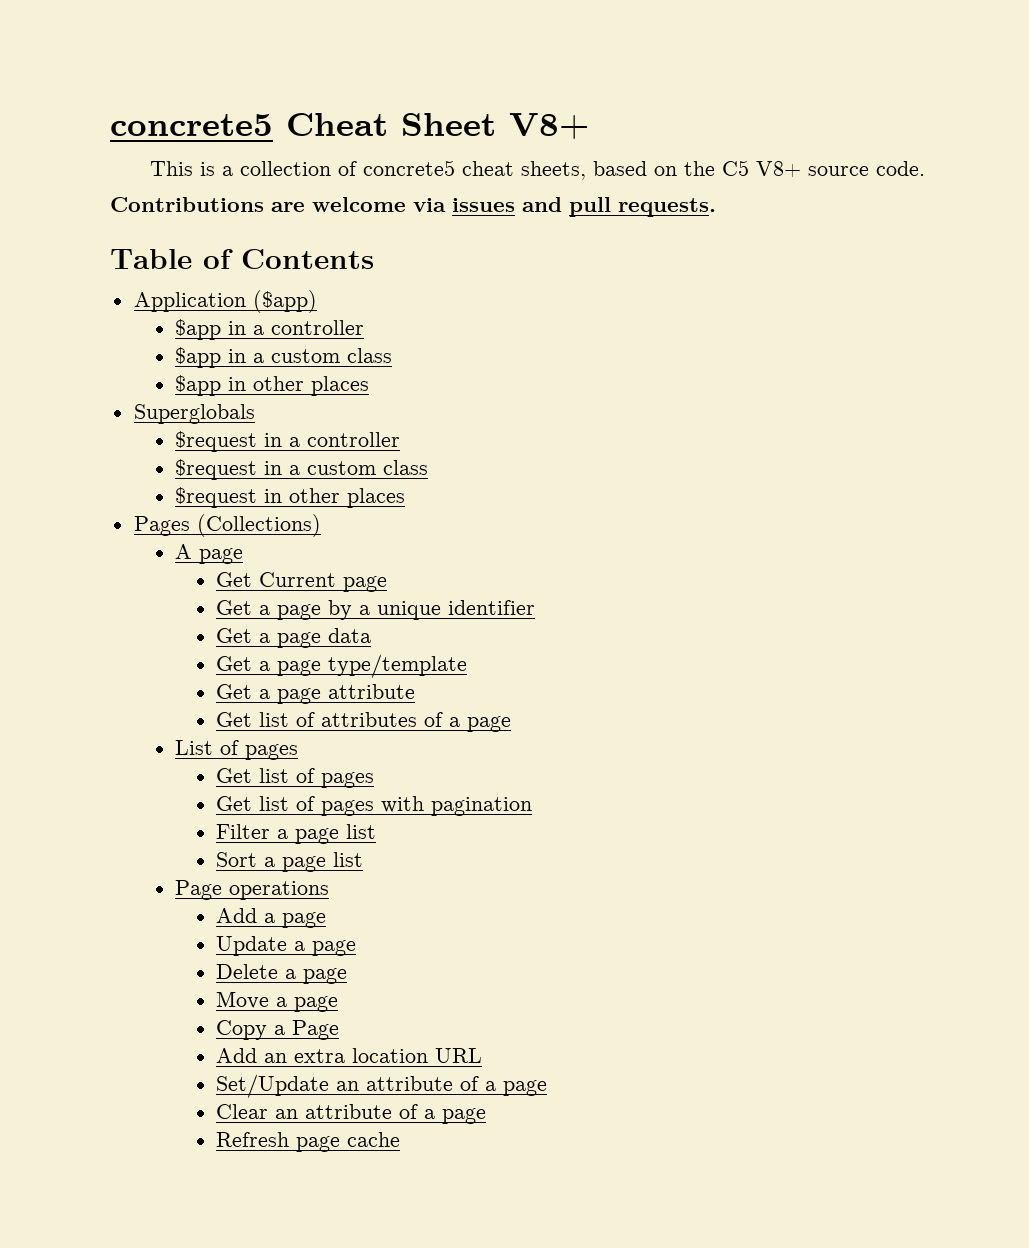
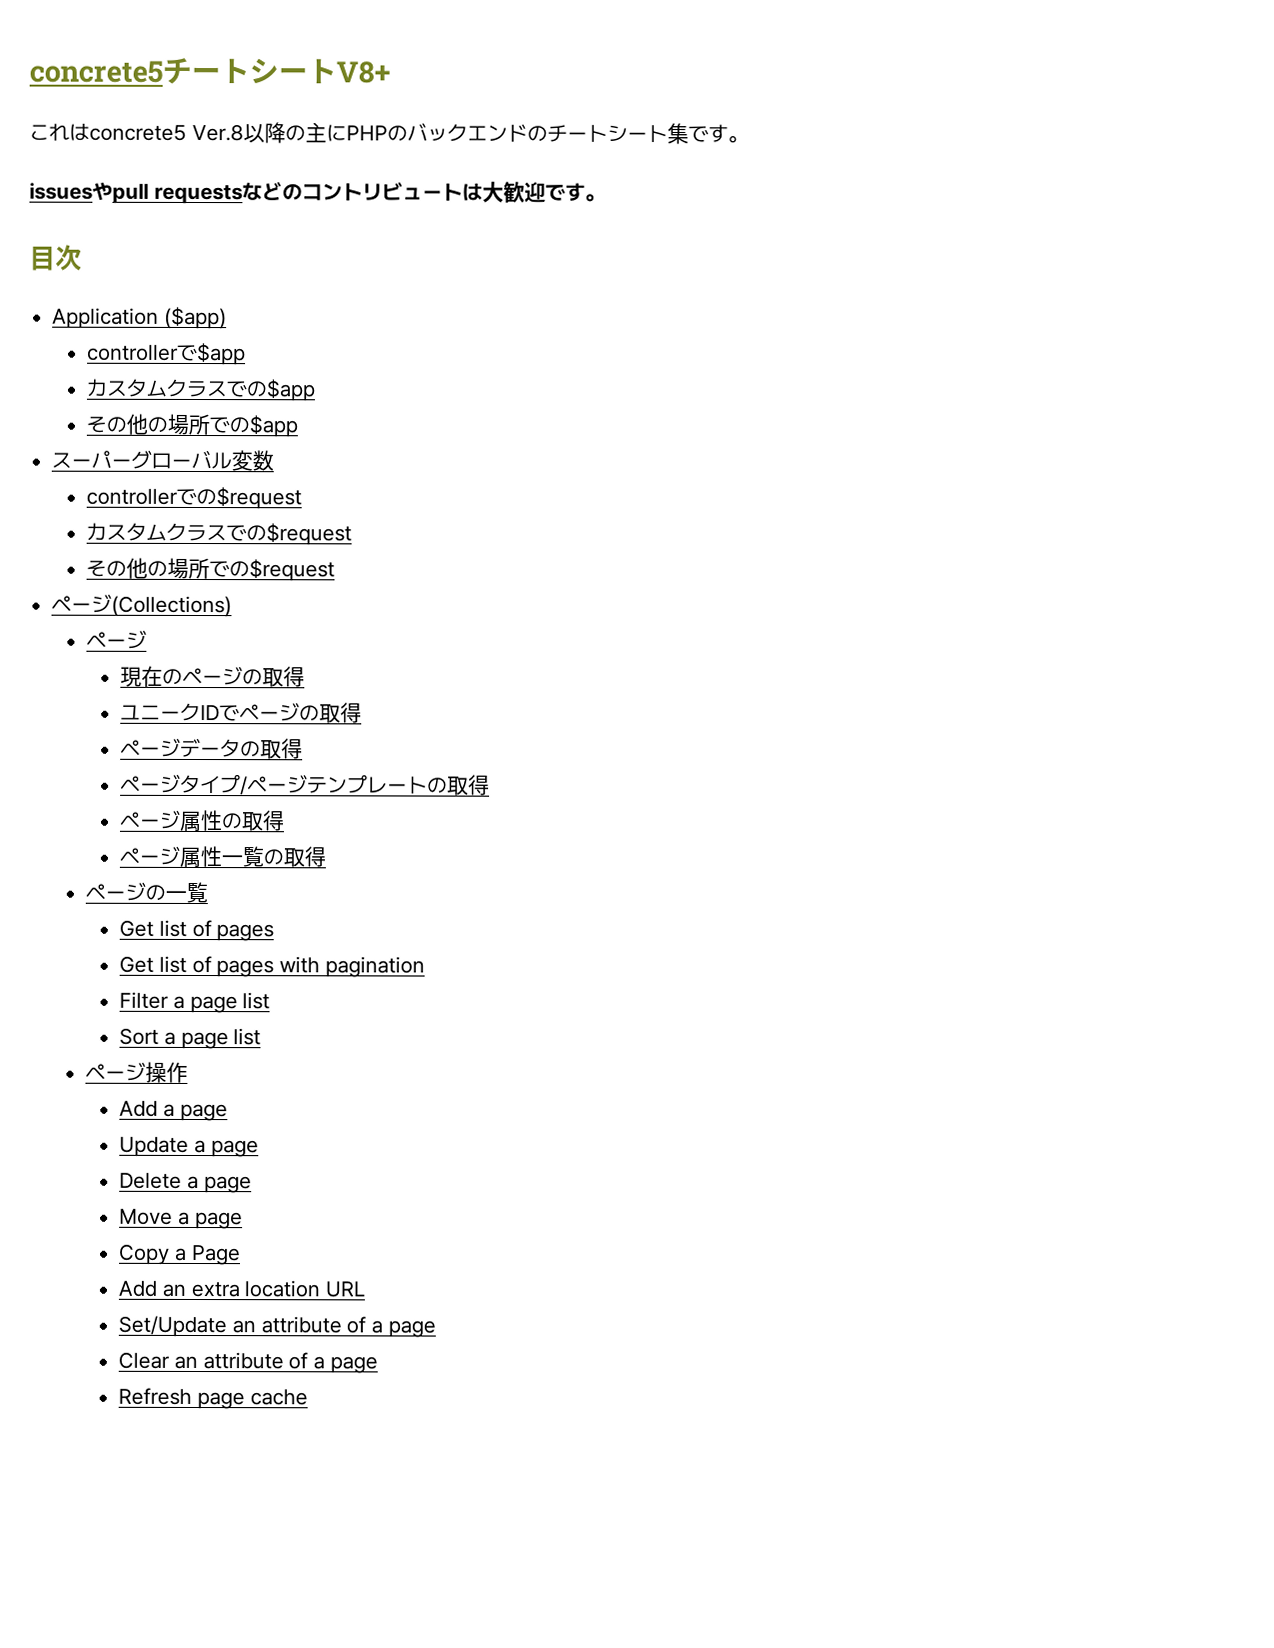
[110,113,589,139] [149,160,925,180] [110,197,716,217] [110,249,374,269] concrete5 Cheat Sheet V8+ // This is a collection of concrete5 cheat sheets, based on the C5 V8+ source code. // Contributions are welcome via issues and pull requests. // Table of Contents -> [29,57,391,84] [29,122,749,145] [29,181,606,205] [29,244,82,271] concrete5チートシートV8+ // これはconcrete5 Ver.8以降の主にPHPのバックエンドのチートシート集です。 // issuesやpull requestsなどのコントリビュートは大歓迎です。 // 目次
[174,319,364,340] [174,347,392,368] [174,375,369,396] [133,404,255,424] [174,431,400,452] [174,459,428,480] [174,487,405,508] [133,514,321,537] [174,544,243,564] [216,572,388,592] [216,600,536,620] [216,628,372,648] [216,654,468,678] [216,684,416,704] [216,712,512,732] [174,740,298,760] $app in a controller // $app in a custom class // $app in other places // Superglobals // $request in a controller // $request in a custom class // $request in other places // Pages (Collections) // A page // Get Current page // Get a page by a unique identifier // Get a page data // Get a page type/template // Get a page attribute // Get list of attributes of a page // List of pages -> [86,342,246,366] [85,378,316,402] [85,413,298,438] [51,449,275,472] [85,487,302,510] [85,522,352,546] [85,557,335,582] [51,593,233,618] [85,629,147,649] [120,665,306,688] [120,702,363,724] [120,737,304,760] [120,773,491,796] [119,809,286,833] [119,845,327,869] [84,881,208,904] controllerで$app // カスタムクラスでの$app // その他の場所での$app // スーパーグローバル変数 // controllerでの$request // カスタムクラスでの$request // その他の場所での$request // ページ(Collections) // ページ // 現在のページの取得 // ユニークIDでページの取得 // ページデータの取得 // ページタイプ/ページテンプレートの取得 // ページ属性の取得 // ページ属性一覧の取得 // ページの一覧
[174,880,329,900] Page operations -> [84,1061,188,1083] ページ操作

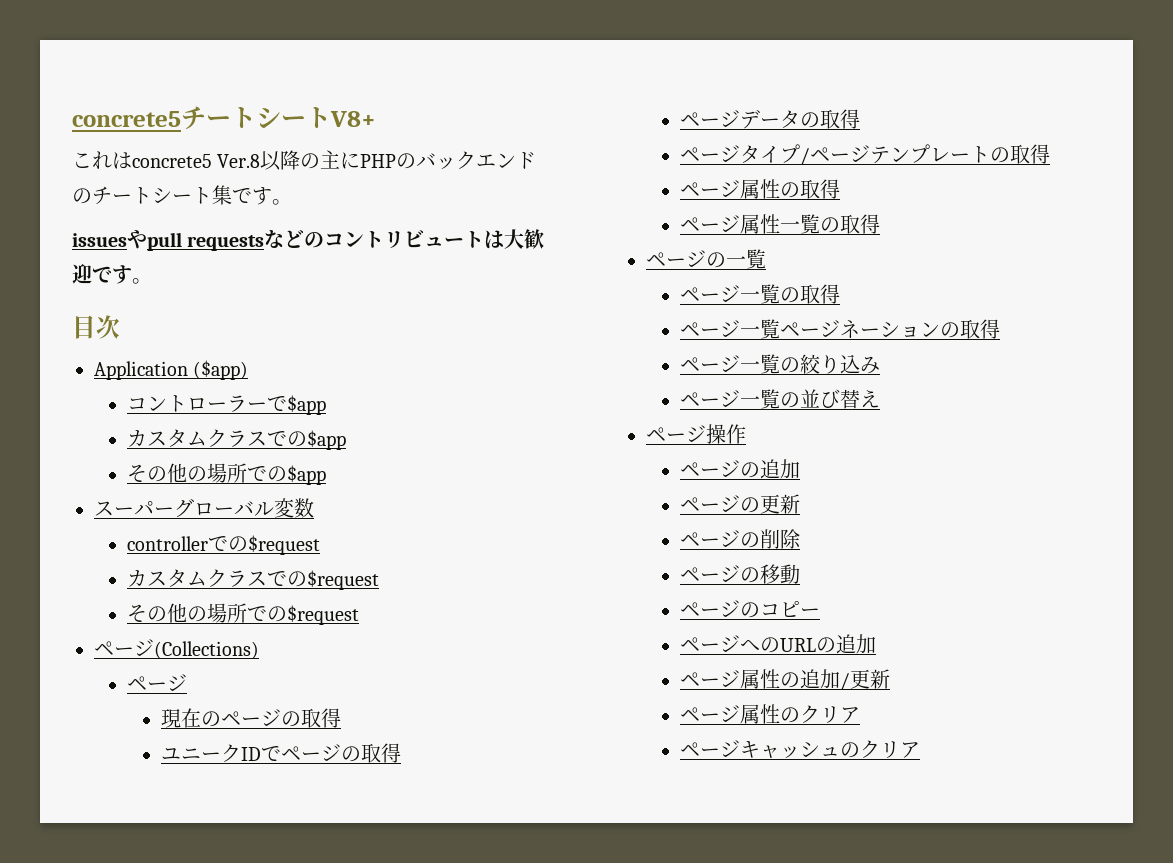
[86,344,179,361] controller -> [127,395,268,412] コントローラー
[119,919,275,942] [119,955,425,978] [119,991,271,1014] [119,1027,262,1050] [84,1061,188,1083] [119,1100,228,1122] [119,1136,259,1158] [119,1172,252,1194] [119,1208,243,1230] [118,1243,241,1266] [118,1280,365,1298] [118,1315,436,1338] [118,1351,378,1374] [118,1387,308,1410] Get list of pages // Get list of pages with pagination // Filter a page list // Sort a page list // ページ操作 // Add a page // Update a page // Delete a page // Move a page // Copy a Page // Add an extra location URL // Set/Update an attribute of a page // Clear an attribute of a page // Refresh page cache -> [679,284,840,304] [679,319,1000,339] [679,354,880,374] [679,389,880,409] [646,424,747,444] [679,459,800,479] [679,494,800,514] [679,529,801,549] [679,564,800,584] [679,600,820,618] [679,634,876,654] [679,669,890,690] [679,704,860,724] [679,740,920,759] ページ一覧の取得 // ページ一覧ページネーションの取得 // ページ一覧の絞り込み // ページ一覧の並び替え // ページ操作 // ページの追加 // ページの更新 // ページの削除 // ページの移動 // ページのコピー // ページへのURLの追加 // ページ属性の追加/更新 // ページ属性のクリア // ページキャッシュのクリア

